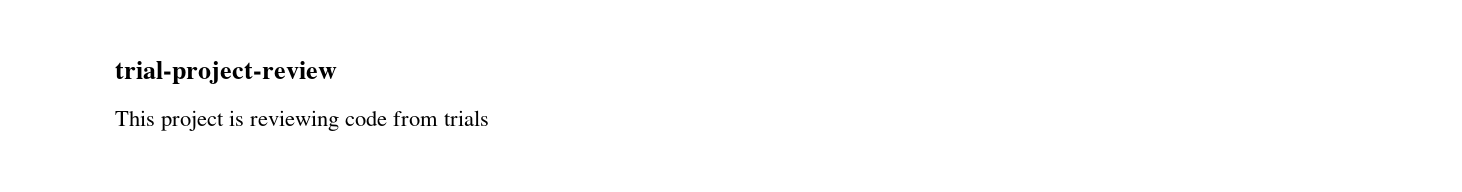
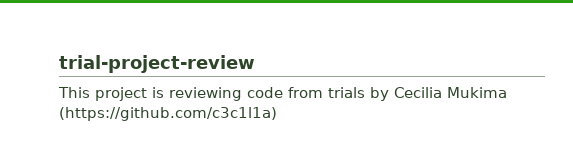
(490, 118) none -> [370,87,507,101] [59,107,277,121] by Cecilia Mukima (https://github.com/c3c1l1a)

